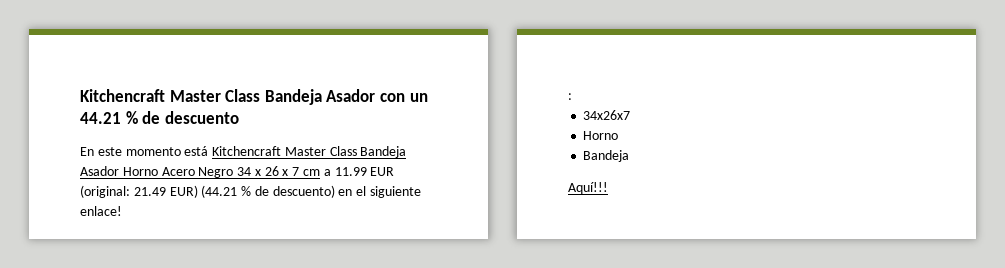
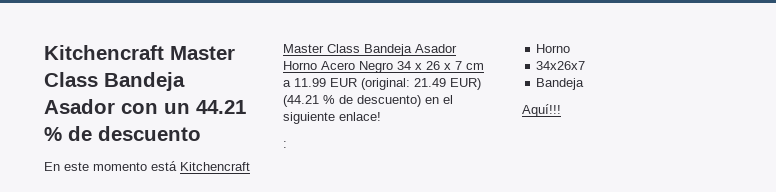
(572, 96) none -> [536,44,571,53] // Horno
[583,131,619,140] // Horno -> (586, 65) none

